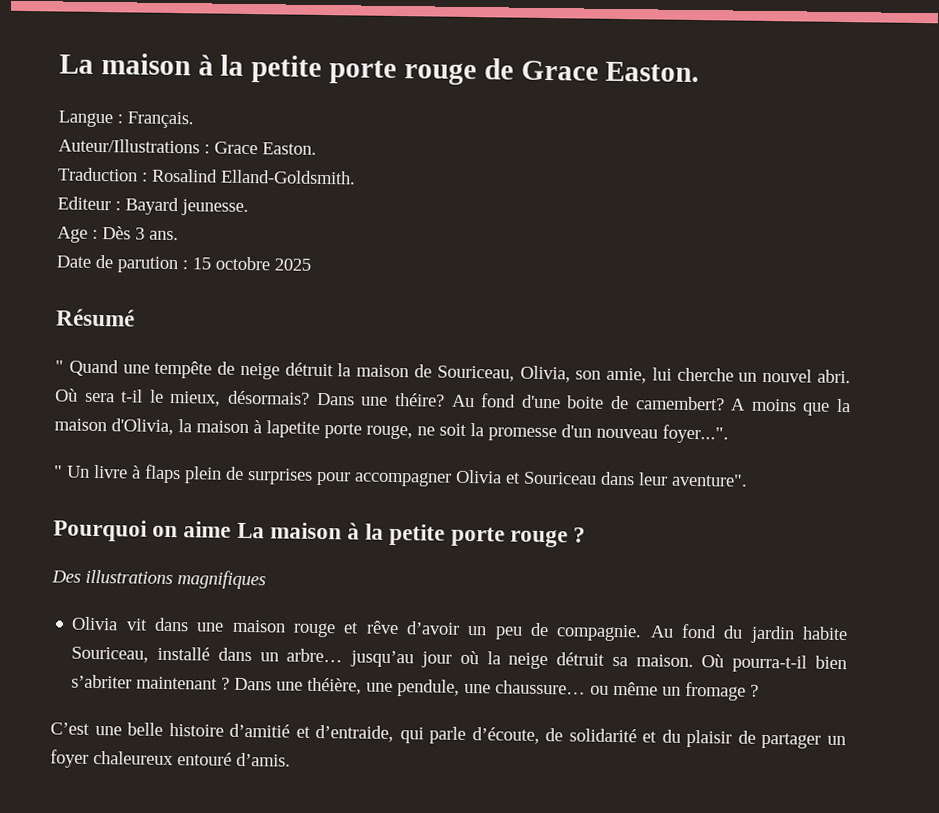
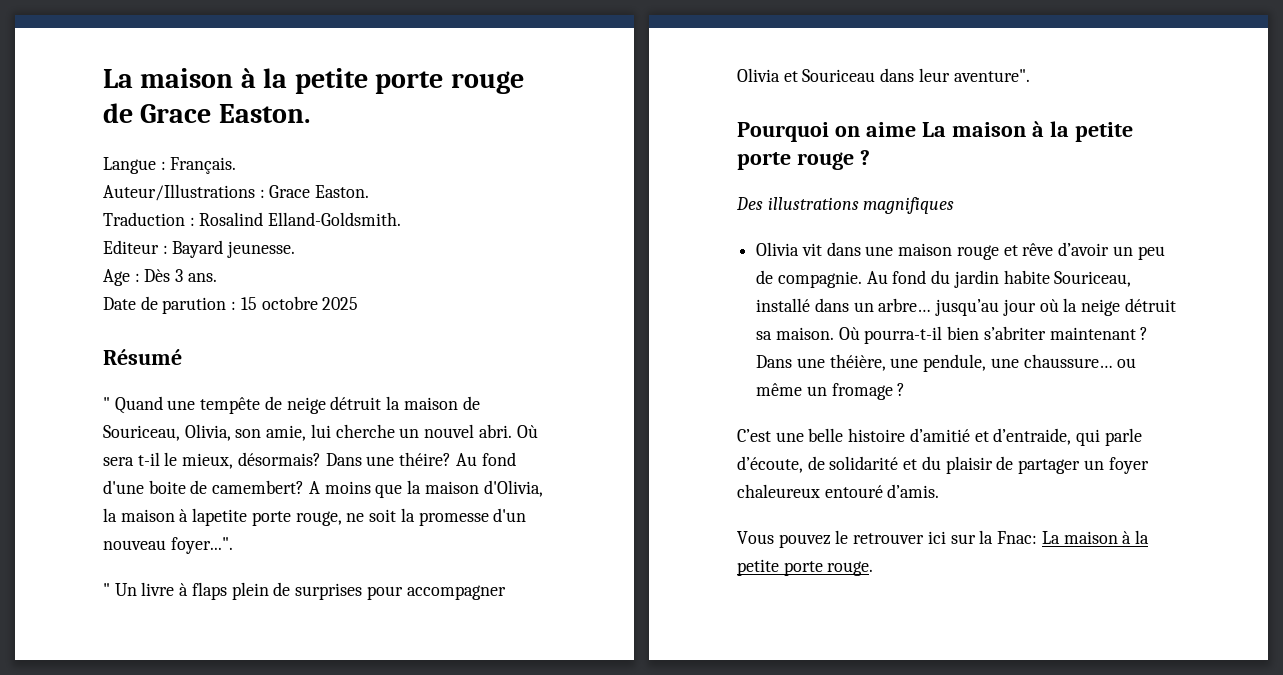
(291, 759) none -> [737,530,1149,548] [737,559,874,576] // Vous pouvez le retrouver ici sur la Fnac: La maison à la petite porte rouge.

